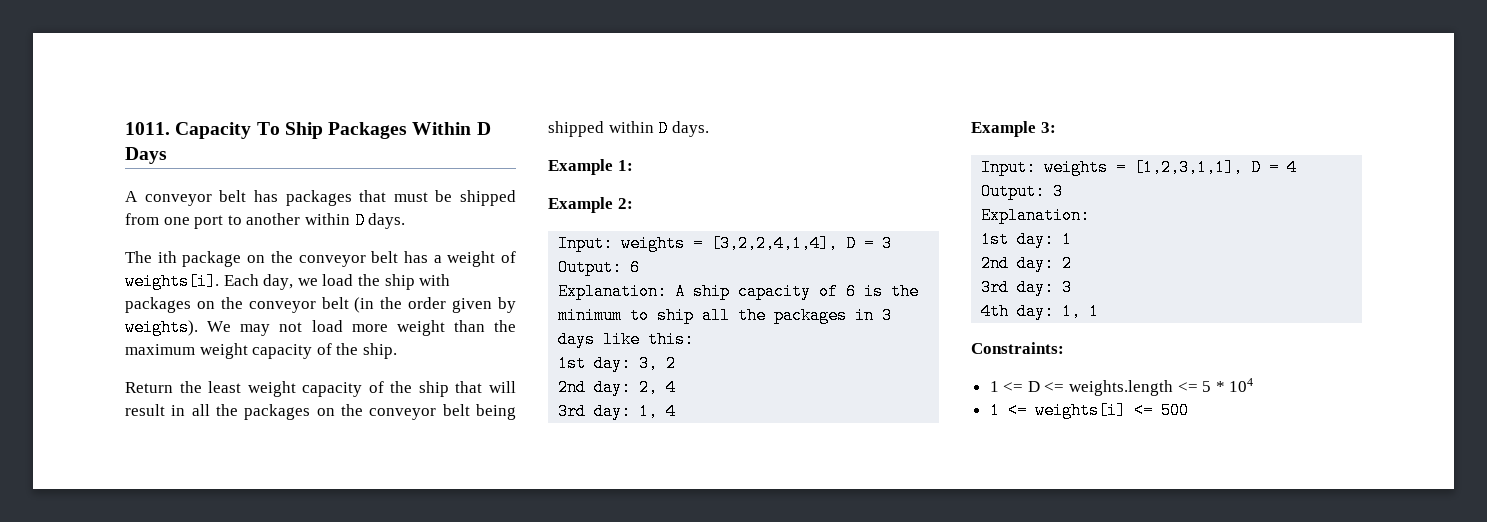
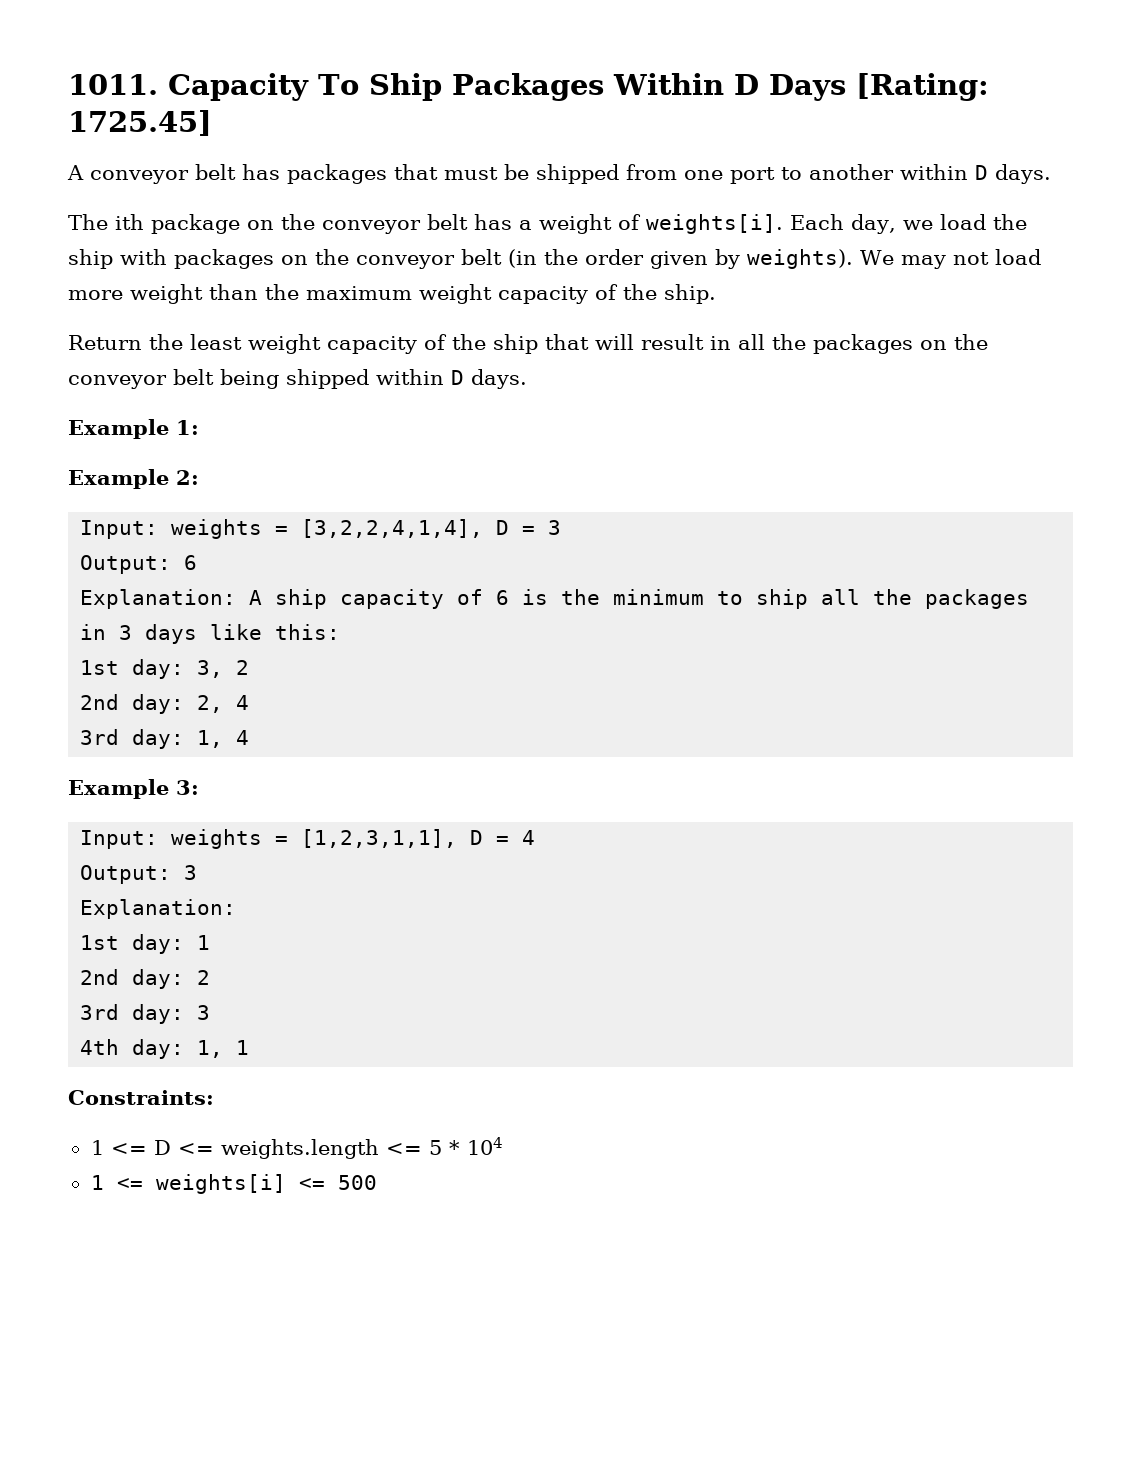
(167, 155) none -> [855,73,989,101] [68,110,212,136] [Rating: 1725.45]

